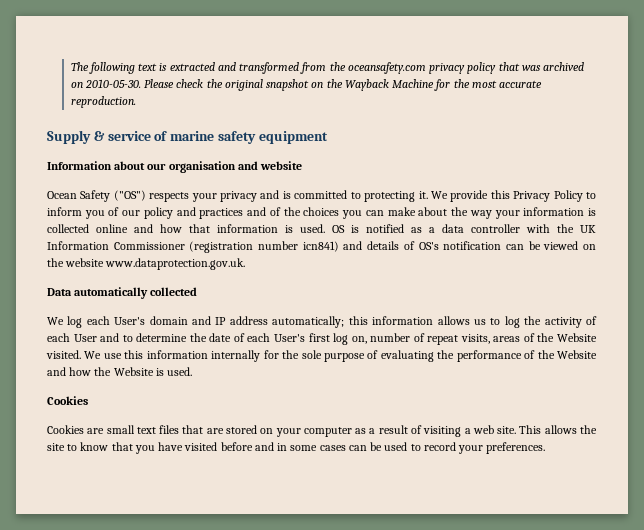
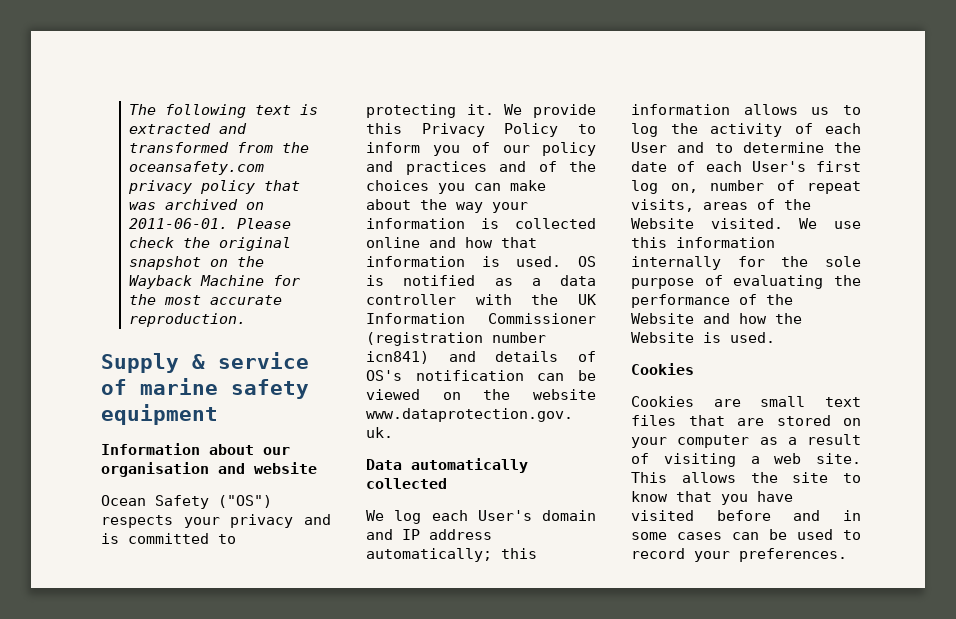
[84,79,141,88] 2010-05-30. -> [129,218,229,229] 2011-06-01.

